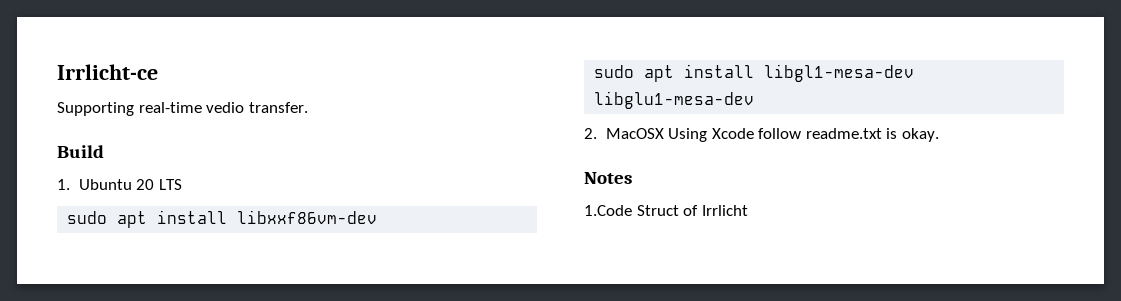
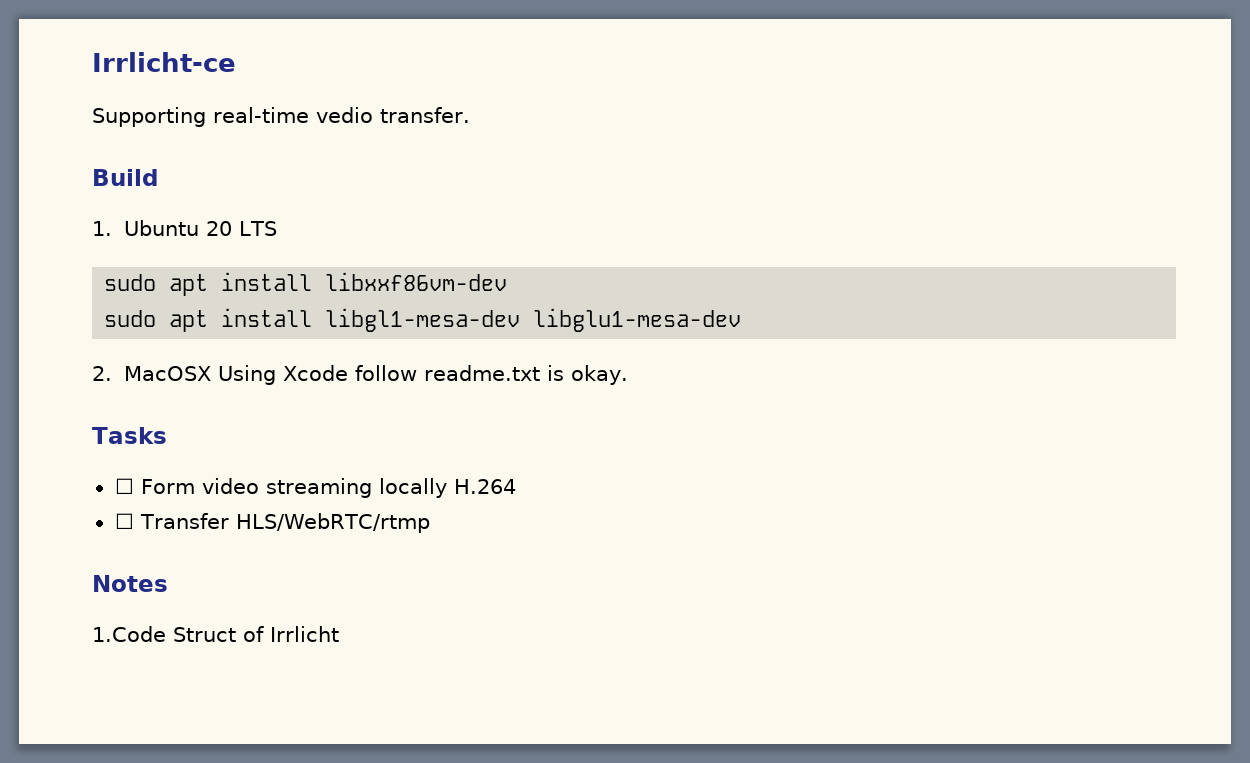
(940, 135) none -> [92,427,167,444] [114,478,516,498] [114,513,431,533] // Tasks // ☐ Form video streaming locally H.264 // ☐ Transfer HLS/WebRTC/rtmp

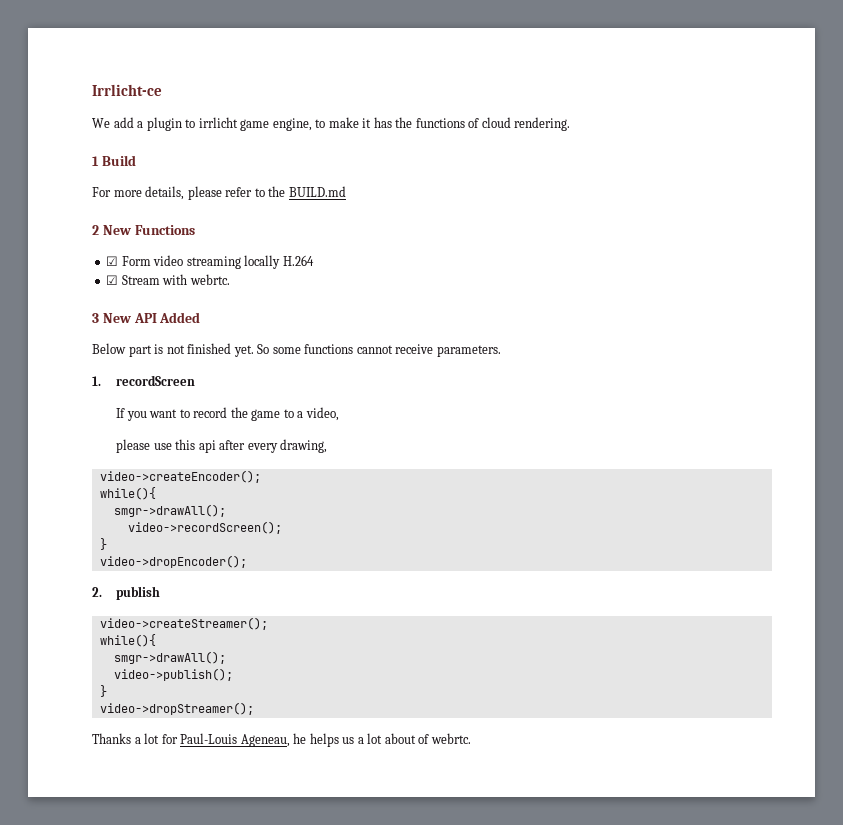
[92,107,470,127] [92,169,158,186] [92,220,278,236] [104,272,508,296] [104,308,742,332] [92,365,629,385] [92,427,167,444] [114,478,134,494] Supporting real-time vedio transfer. // Build // 1. Ubuntu 20 LTS // sudo apt install libxxf86vm-dev // sudo apt install libgl1-mesa-dev libglu1-mesa-dev // 2. MacOSX Using Xcode follow readme.txt is okay. // Tasks // ☐ -> [92,117,571,131] [92,155,136,166] [92,186,346,200] [92,225,195,235] [106,256,119,266] We add a plugin to irrlicht game engine, to make it has the functions of cloud rendering. // 1 Build // For more details, please refer to the BUILD.md // 2 New Functions // ☑
[114,513,431,533] [92,575,168,592] [92,626,339,642] ☐ Transfer HLS/WebRTC/rtmp // Notes // 1.Code Struct of Irrlicht -> [106,274,230,285] [92,312,201,323] [92,343,501,357] [92,375,196,386] [116,407,339,421] [116,439,328,453] [99,470,261,483] [99,487,156,500] [113,504,226,517] [127,521,282,534] [99,538,107,550] [99,555,247,568] [92,586,161,600] [99,617,268,630] [99,634,156,647] [113,651,226,664] [113,668,233,681] [99,685,107,697] [99,702,254,715] [92,733,471,747] ☑ Stream with webrtc. // 3 New API Added // Below part is not finished yet. So some functions cannot receive parameters. // 1. recordScreen // If you want to record the game to a video, // please use this api after every drawing, // video->createEncoder(); // while(){ // smgr->drawAll(); // video->recordScreen(); // } // video->dropEncoder(); // 2. publish // video->createStreamer(); // while(){ // smgr->drawAll(); // video->publish(); // } // video->dropStreamer(); // Thanks a lot for Paul-Louis Ageneau, he helps us a lot about of webrtc.

